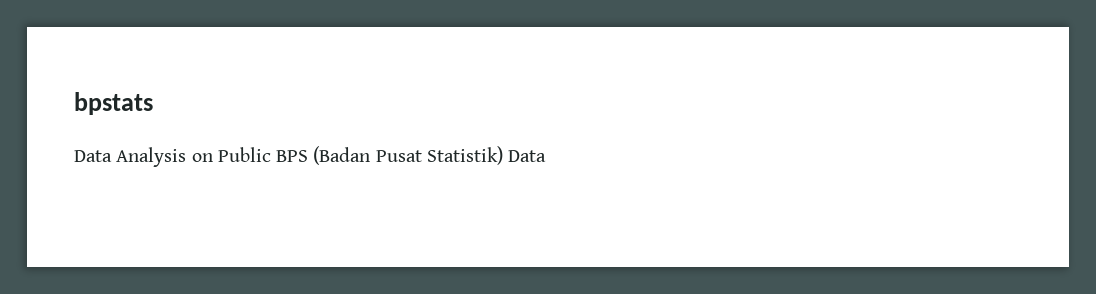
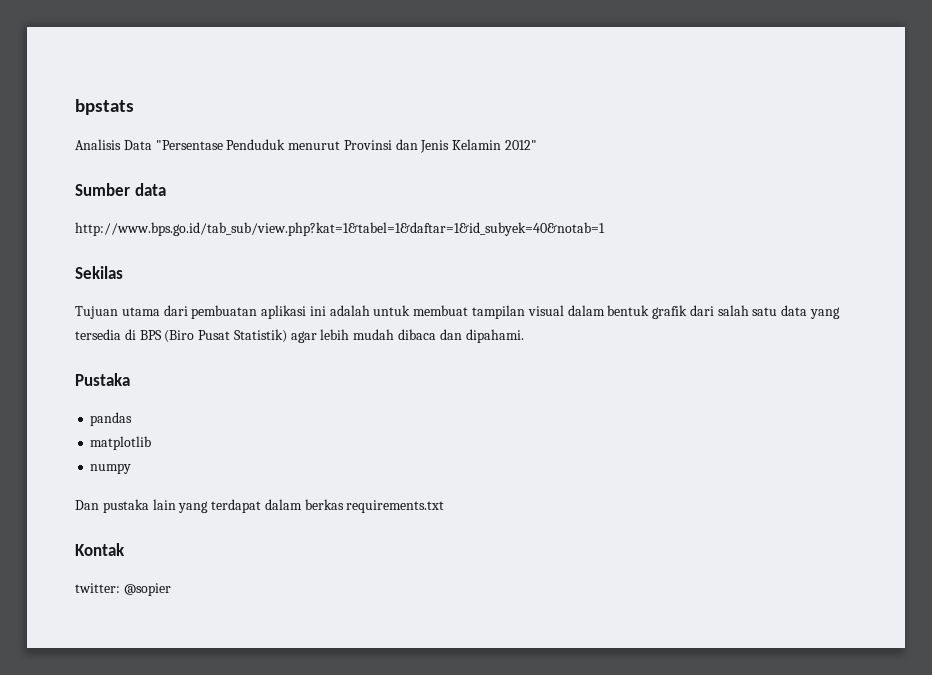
[74,146,547,167] Data Analysis on Public BPS (Badan Pusat Statistik) Data -> [75,139,538,153] [75,183,166,196] [75,222,605,236] [75,266,123,279] [75,305,841,319] [75,329,524,343] [75,373,130,386] [90,412,133,426] [90,436,152,450] [90,463,132,474] [75,499,445,513] [75,543,125,556] [75,583,171,596] Analisis Data "Persentase Penduduk menurut Provinsi dan Jenis Kelamin 2012" // Sumber data // http://www.bps.go.id/tab_sub/view.php?kat=1&tabel=1&daftar=1&id_subyek=40&notab=1 // Sekilas // Tujuan utama dari pembuatan aplikasi ini adalah untuk membuat tampilan visual dalam bentuk grafik dari salah satu data yang tersedia di BPS (Biro Pusat Statistik) agar lebih mudah dibaca dan dipahami. // Pustaka // pandas // matplotlib // numpy // Dan pustaka lain yang terdapat dalam berkas requirements.txt // Kontak // twitter: @sopier

